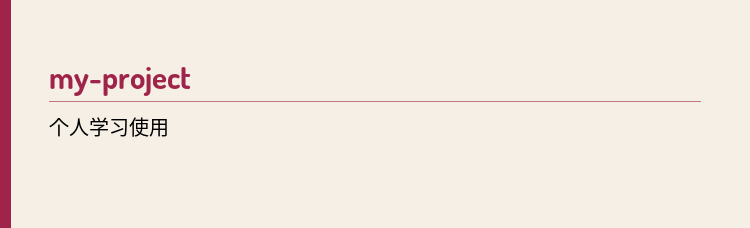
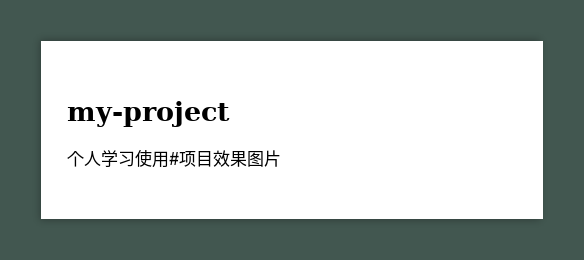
(169, 128) none -> [169,150,281,167] #项目效果图片

